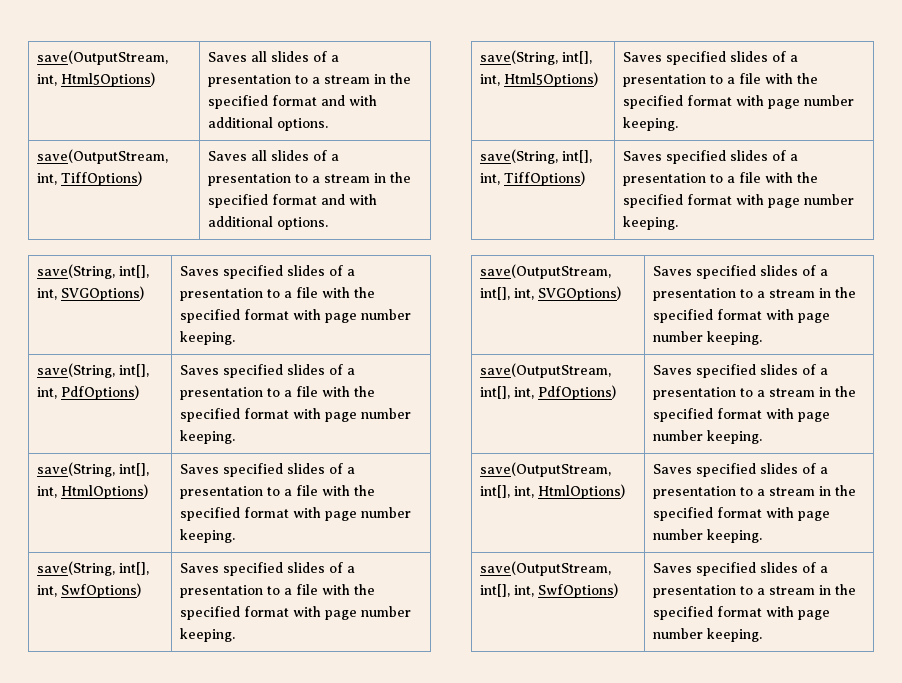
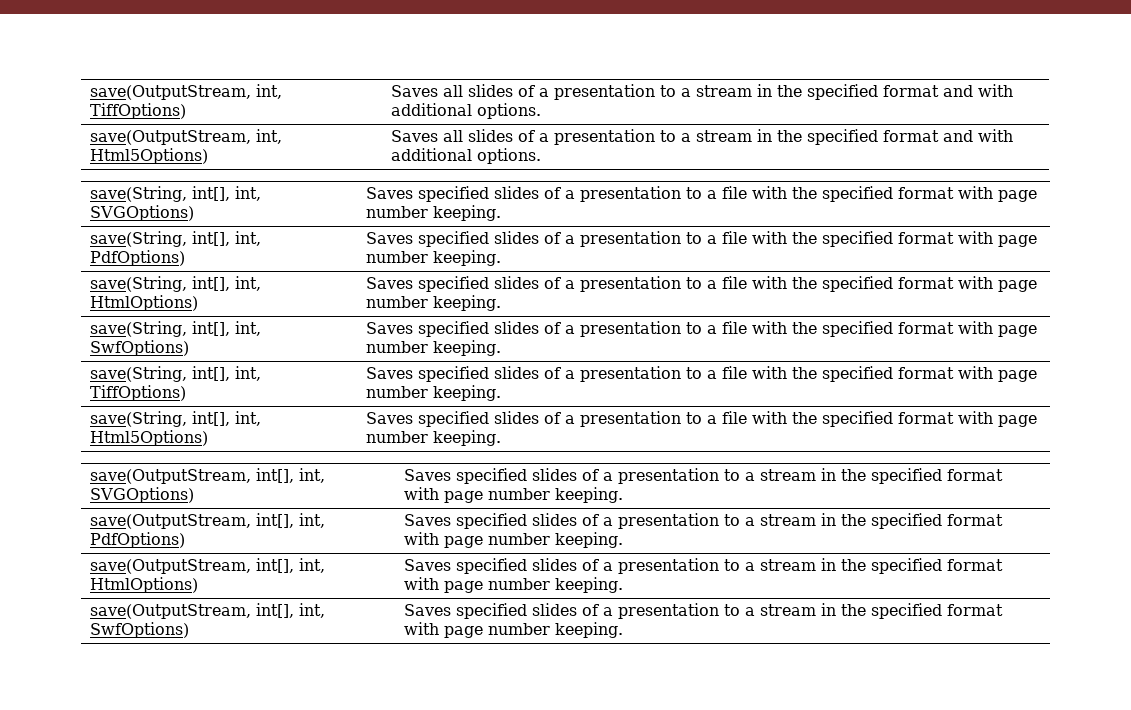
[36,50,168,65] [36,72,155,87] save(OutputStream, int, Html5Options) -> [90,84,283,100] [90,103,187,119] save(OutputStream, int, TiffOptions)
[60,171,142,186] TiffOptions) -> [90,148,209,164] Html5Options)
[503,72,598,87] Html5Options) -> [90,385,187,401] TiffOptions)
[503,171,585,186] TiffOptions) -> [90,430,209,446] Html5Options)

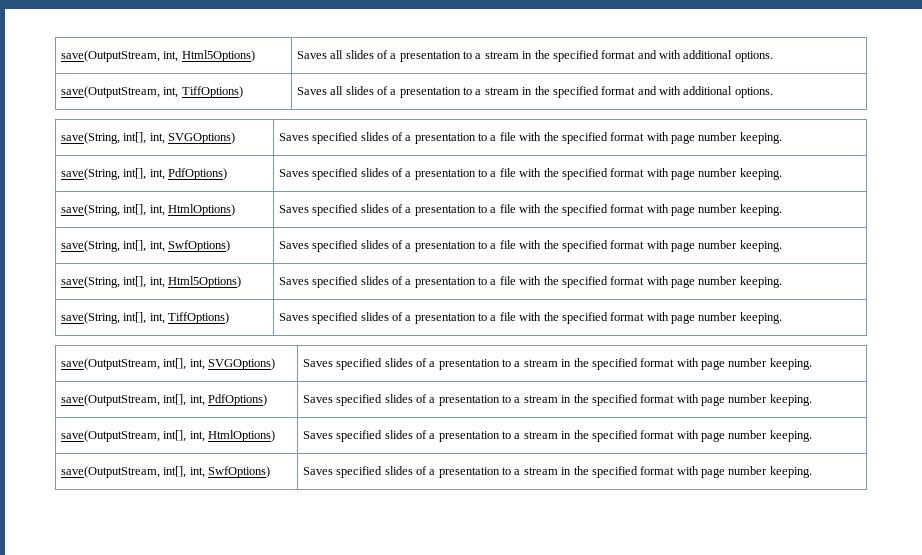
[90,84,283,100] [90,103,187,119] save(OutputStream, int, TiffOptions) -> [60,50,255,62] save(OutputStream, int, Html5Options)
[90,148,209,164] Html5Options) -> [181,86,243,98] TiffOptions)
[90,385,187,401] TiffOptions) -> [167,276,241,288] Html5Options)
[90,430,209,446] Html5Options) -> [167,312,229,324] TiffOptions)

